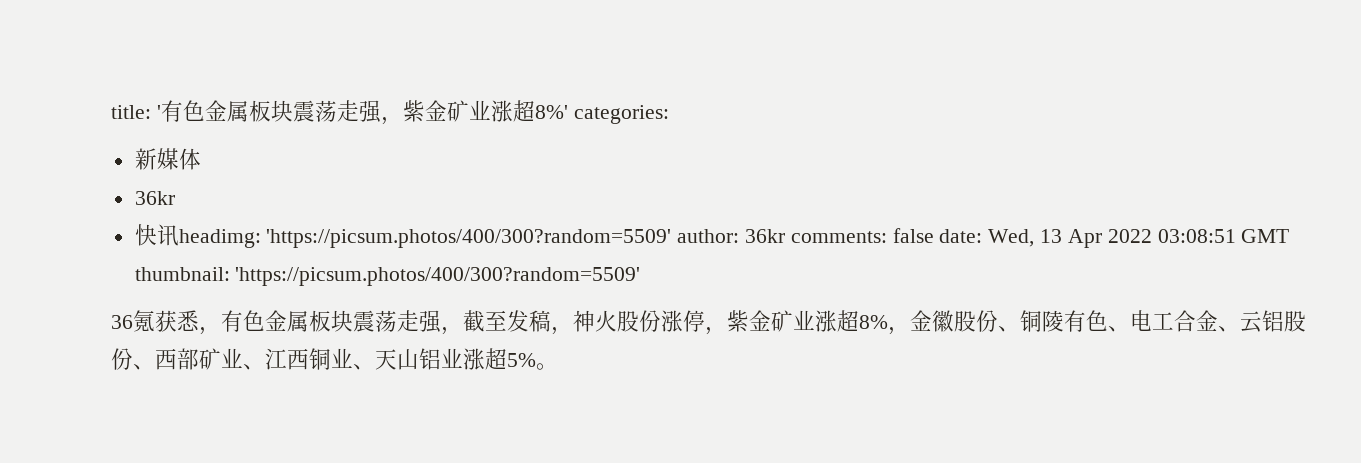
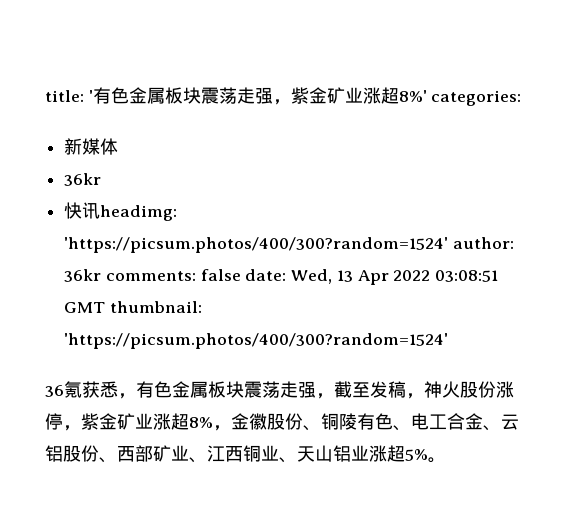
[266,229,672,248] 'https://picsum.photos/400/300?random=5509' -> [64,237,449,253] 'https://picsum.photos/400/300?random=1524'
[235,267,641,286] 'https://picsum.photos/400/300?random=5509' -> [64,333,449,349] 'https://picsum.photos/400/300?random=1524'

